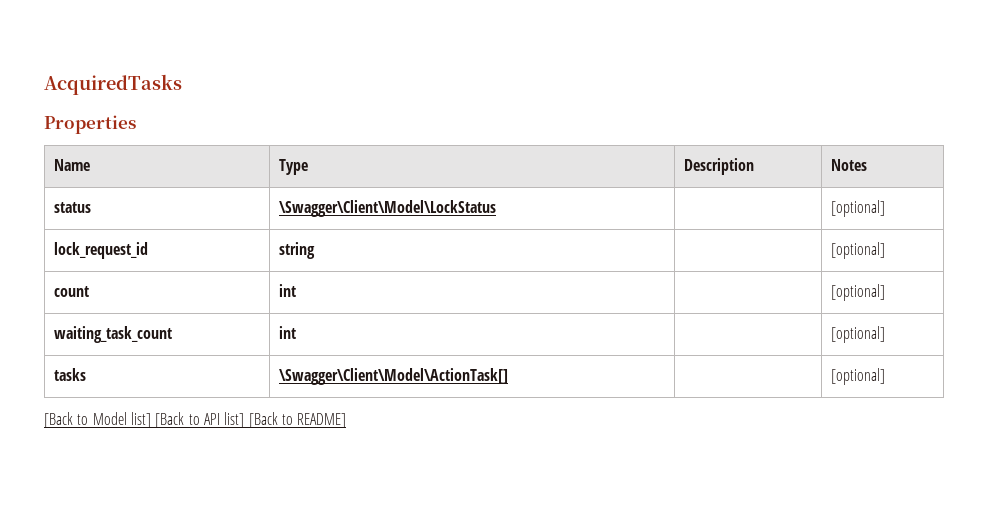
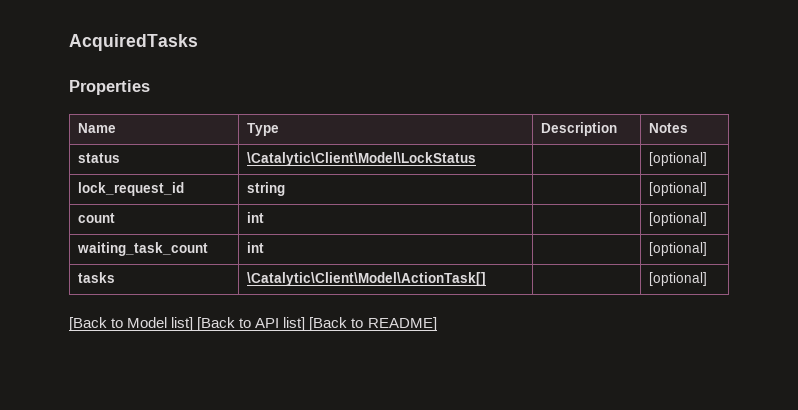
[279,200,497,217] \Swagger\Client\Model\LockStatus -> [246,152,476,166] \Catalytic\Client\Model\LockStatus
[279,368,509,385] \Swagger\Client\Model\ActionTask[] -> [246,272,486,286] \Catalytic\Client\Model\ActionTask[]

